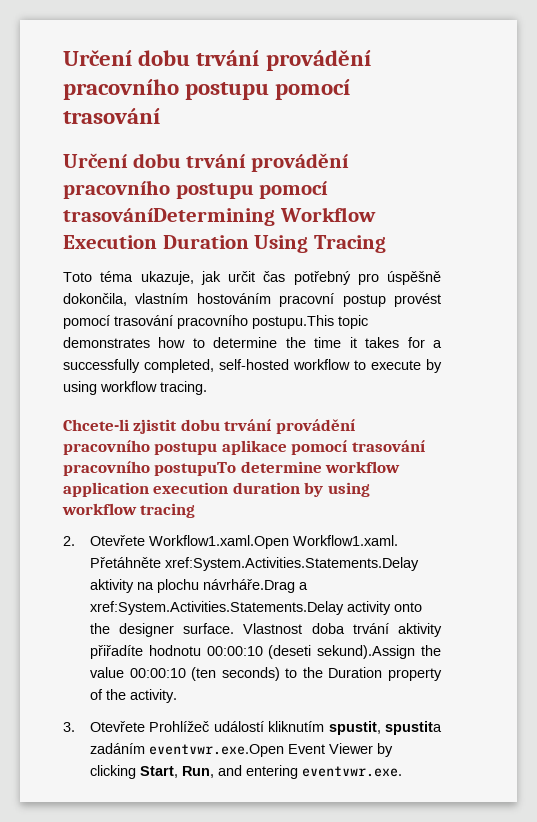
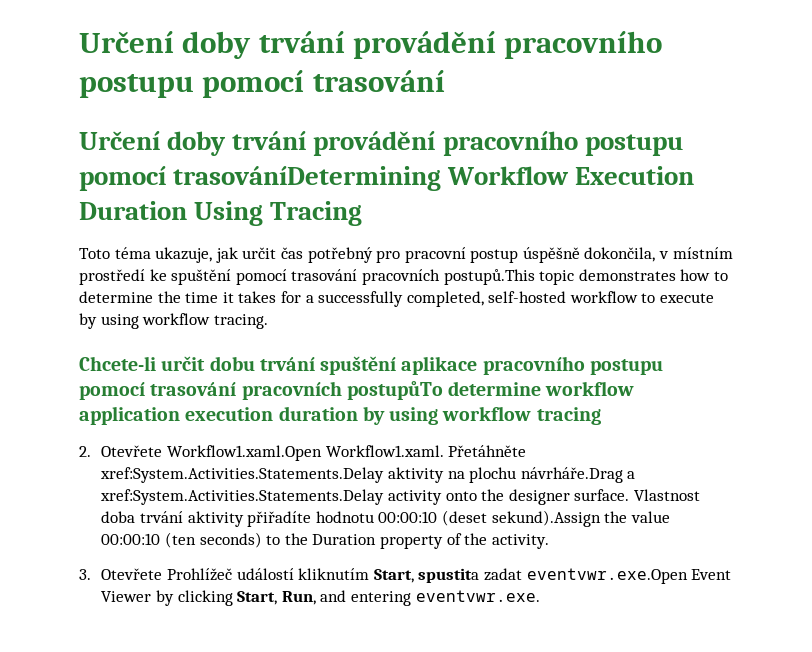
[63,50,191,66] Určení dobu -> [79,31,252,59] Určení doby
[132,153,181,168] dobu -> [167,131,227,156] doby
[387,271,441,285] [63,293,441,307] [63,315,334,329] úspěšně dokončila, vlastním hostováním pracovní postup provést pomocí trasování pracovního postupu.This -> [404,247,733,263] [79,269,535,285] pracovní postup úspěšně dokončila, v místním prostředí ke spuštění pomocí trasování pracovních postupů.This
[133,419,355,434] [63,440,425,455] [63,461,237,476] zjistit dobu trvání provádění pracovního postupu aplikace pomocí trasování pracovního postupuTo -> [161,356,663,375] [79,381,443,400] určit dobu trvání spuštění aplikace pracovního postupu pomocí trasování pracovních postupůTo
[268,645,312,659] (deseti -> [441,510,487,526] (deset
[328,721,442,735] [89,743,145,754] spustit, spustita zadáním -> [373,568,522,583] Start, spustita zadat

